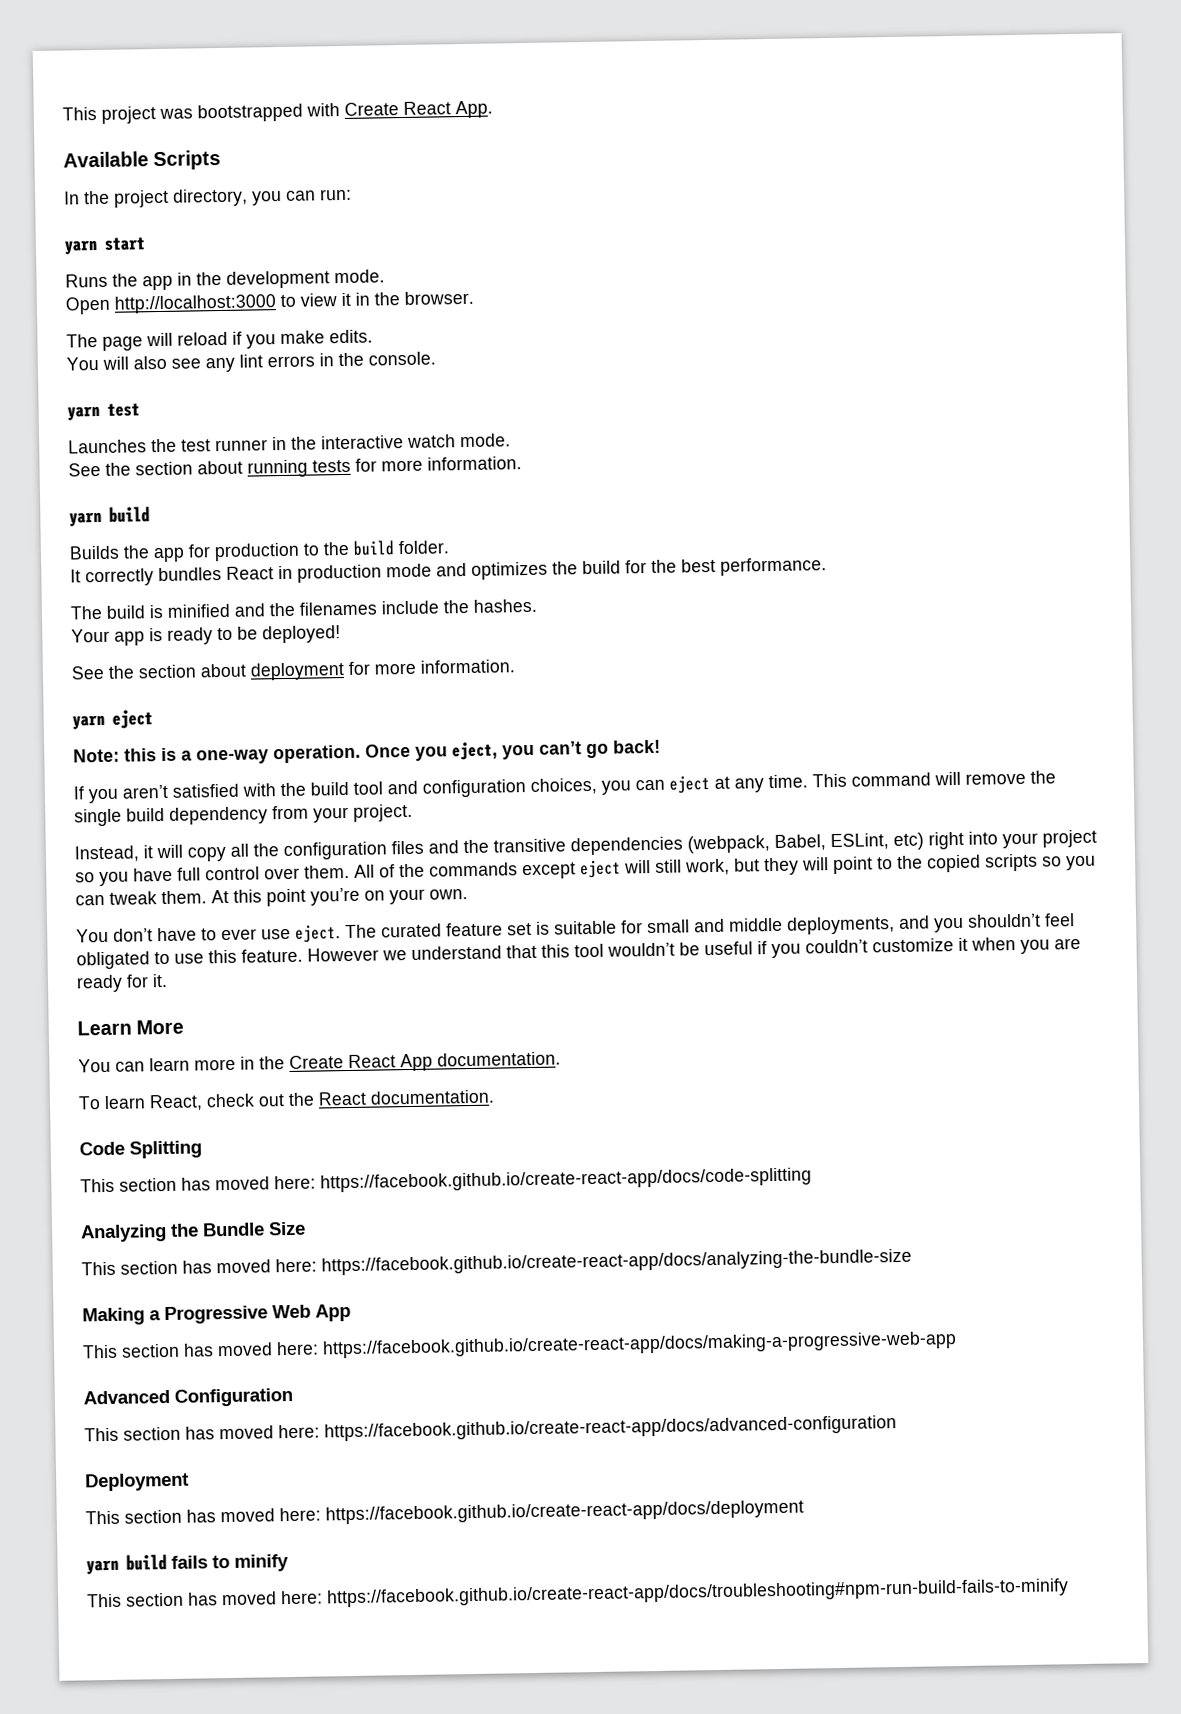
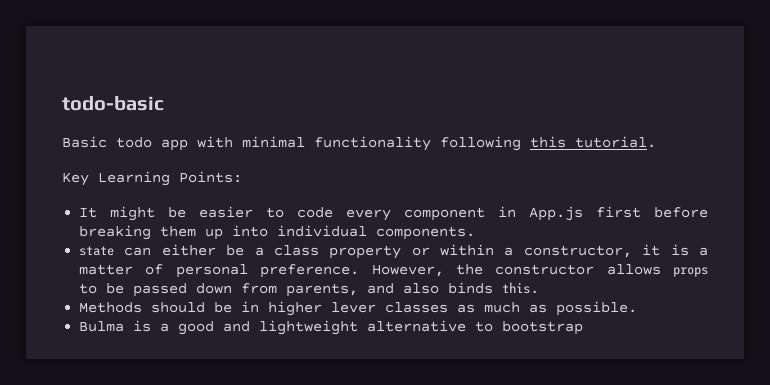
[62,100,493,124] [63,149,222,171] [64,188,352,208] [64,237,145,255] [65,269,385,291] [65,290,474,315] [66,329,373,351] [66,351,436,373] [67,403,140,421] [68,433,511,454] [68,456,522,478] [69,506,150,527] [69,540,449,563] [70,557,827,587] [70,598,537,620] [71,625,341,646] [71,659,515,681] [72,709,153,730] [73,739,661,765] [73,770,1056,804] [74,803,413,827] [74,829,1097,863] [75,853,1096,887] [75,887,468,907] [76,913,1075,943] [76,937,1081,970] [76,973,168,993] [77,1019,185,1036] [78,1051,561,1073] [78,1089,495,1112] [79,1140,202,1159] [80,1167,812,1193] [80,1221,306,1243] [81,1248,912,1276] [82,1304,351,1326] [82,1331,957,1359] [83,1387,293,1407] [84,1415,897,1442] [85,1472,189,1492] [85,1499,804,1525] [86,1554,289,1575] [87,1578,1069,1608] This project was bootstrapped with Create React App. // Available Scripts // In the project directory, you can run: // yarn start // Runs the app in the development mode. // Open http://localhost:3000 to view it in the browser. // The page will reload if you make edits. // You will also see any lint errors in the console. // yarn test // Launches the test runner in the interactive watch mode. // See the section about running tests for more information. // yarn build // Builds the app for production to the build folder. // It correctly bundles React in production mode and optimizes the build for the best performance. // The build is minified and the filenames include the hashes. // Your app is ready to be deployed! // See the section about deployment for more information. // yarn eject // Note: this is a one-way operation. Once you eject, you can’t go back! // If you aren’t satisfied with the build tool and configuration choices, you can eject at any time. This command will remove the single build dependency from your project. // Instead, it will copy all the configuration files and the transitive dependencies (webpack, Babel, ESLint, etc) right into your project so you have full control over them. All of the commands except eject will still work, but they will point to the copied scripts so you can tweak them. At this point you’re on your own. // You don’t have to ever use eject. The curated feature set is suitable for small and middle deployments, and you shouldn’t feel obligated to use this feature. However we understand that this tool wouldn’t be useful if you couldn’t customize it when you are ready for it. // Learn More // You can learn more in the Create React App documentation. // To learn React, check out the React documentation. // Code Splitting // This section has moved here: https://facebook.github.io/create-react-app/docs/code-splitting // Analyzing the Bundle Size // This section has moved here: https://facebook.github.io/create-react-app/docs/analyzing-the-bundle-size // Making a Progressive Web App // This section has moved here: https://facebook.github.io/create-react-app/docs/making-a-progressive-web-app // Advanced Configuration // This section has moved here: https://facebook.github.io/create-react-app/docs/advanced-configuration // Deployment // This section has moved here: https://facebook.github.io/create-react-app/docs/deployment // yarn build fails to minify // This section has moved here: https://facebook.github.io/create-react-app/docs/troubleshooting#npm-run-build-fails-to-minify -> [62,96,164,111] [62,136,656,151] [62,171,242,186] [79,206,708,221] [79,225,476,240] [79,244,709,259] [79,264,708,278] [79,282,540,297] [79,301,638,316] [79,320,584,335] todo-basic // Basic todo app with minimal functionality following this tutorial. // Key Learning Points: // It might be easier to code every component in App.js first before breaking them up into individual components. // state can either be a class property or within a constructor, it is a matter of personal preference. However, the constructor allows props to be passed down from parents, and also binds this. // Methods should be in higher lever classes as much as possible. // Bulma is a good and lightweight alternative to bootstrap

